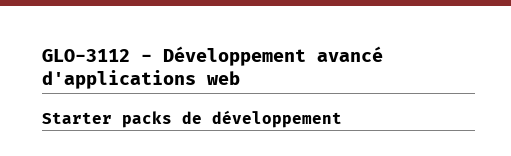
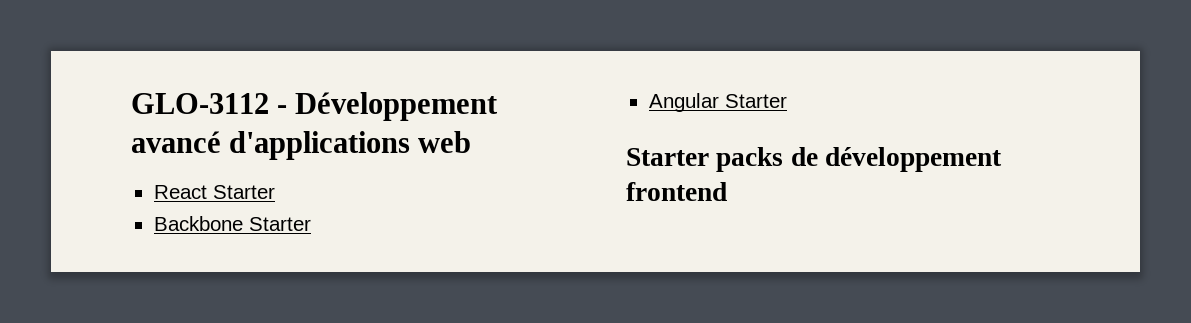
(240, 78) none -> [153,185,275,199] [153,216,311,231] [648,93,787,112] // React Starter // Backbone Starter // Angular Starter
(342, 119) none -> [626,182,727,201] frontend

